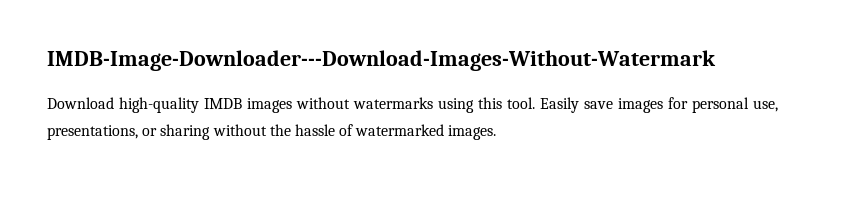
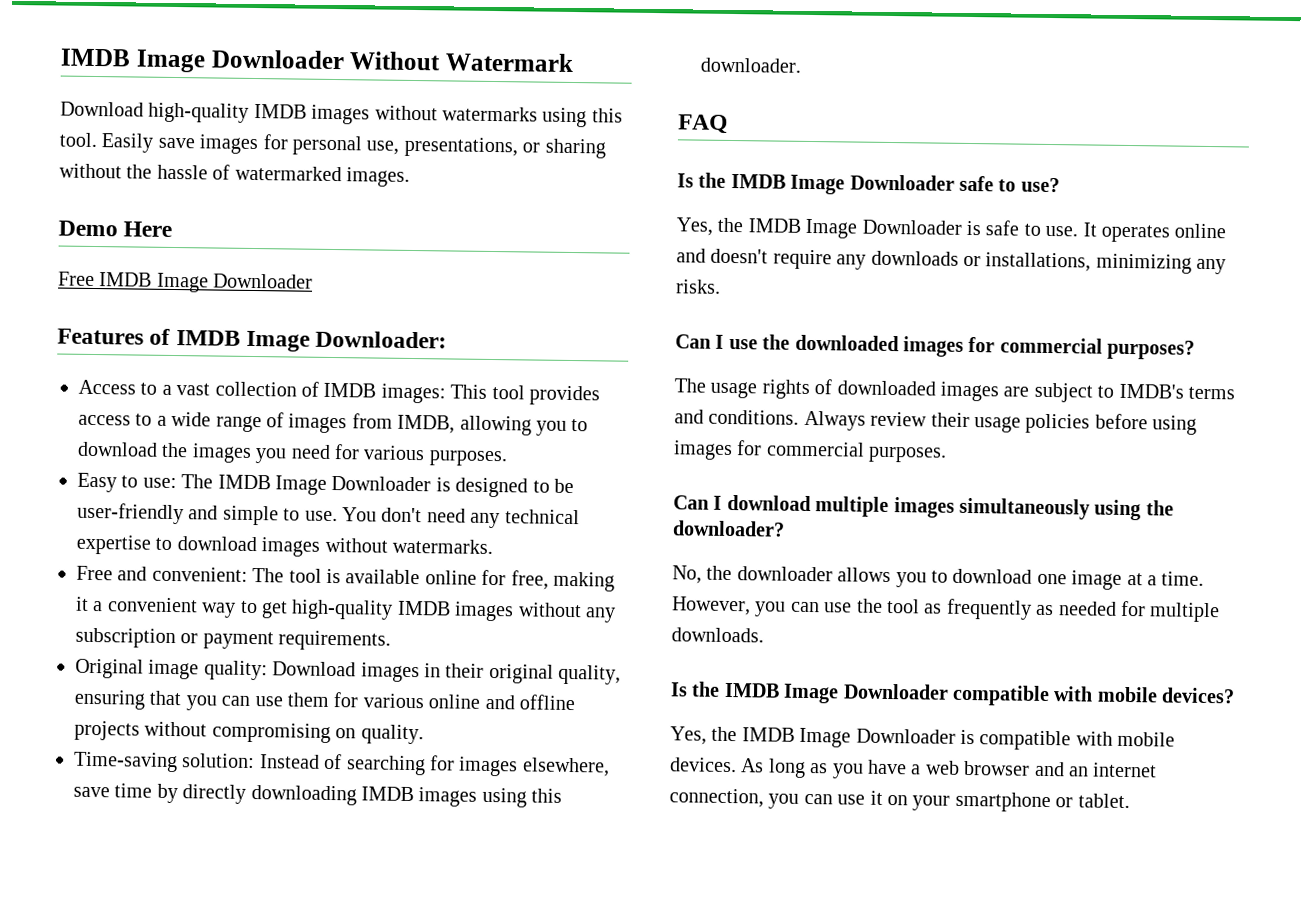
[47,50,716,71] IMDB-Image-Downloader---Download-Images-Without-Watermark -> [60,48,574,73] IMDB Image Downloader Without Watermark
(497, 132) none -> [58,220,173,237] [58,271,314,293] [57,328,448,352] [78,379,600,406] [78,411,589,436] [77,441,508,467] [77,472,574,498] [77,502,580,529] [76,534,493,557] [76,565,615,592] [75,596,616,623] [75,627,392,651] [75,658,622,685] [74,689,575,711] [74,720,424,745] [73,751,610,777] [73,783,563,808] [700,57,801,73] [678,114,728,134] [677,172,1060,195] [676,217,1227,243] [676,248,1227,275] [676,279,721,294] [675,334,1196,360] [674,378,1235,403] [674,409,1198,435] [673,440,948,463] [673,494,1174,521] [672,520,785,537] [672,565,1205,590] [671,596,1221,623] [671,627,764,643] [670,681,1236,707] [670,726,1176,751] [670,757,1158,779] [669,788,1130,813] // Demo Here // Free IMDB Image Downloader // Features of IMDB Image Downloader: // Access to a vast collection of IMDB images: This tool provides access to a wide range of images from IMDB, allowing you to download the images you need for various purposes. // Easy to use: The IMDB Image Downloader is designed to be user-friendly and simple to use. You don't need any technical expertise to download images without watermarks. // Free and convenient: The tool is available online for free, making it a convenient way to get high-quality IMDB images without any subscription or payment requirements. // Original image quality: Download images in their original quality, ensuring that you can use them for various online and offline projects without compromising on quality. // Time-saving solution: Instead of searching for images elsewhere, save time by directly downloading IMDB images using this downloader. // FAQ // Is the IMDB Image Downloader safe to use? // Yes, the IMDB Image Downloader is safe to use. It operates online and doesn't require any downloads or installations, minimizing any risks. // Can I use the downloaded images for commercial purposes? // The usage rights of downloaded images are subject to IMDB's terms and conditions. Always review their usage policies before using images for commercial purposes. // Can I download multiple images simultaneously using the downloader? // No, the downloader allows you to download one image at a time. However, you can use the tool as frequently as needed for multiple downloads. // Is the IMDB Image Downloader compatible with mobile devices? // Yes, the IMDB Image Downloader is compatible with mobile devices. As long as you have a web browser and an internet connection, you can use it on your smartphone or tablet.

